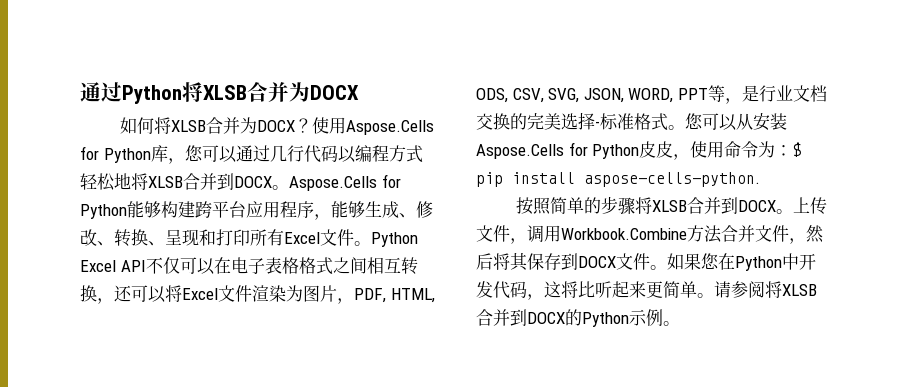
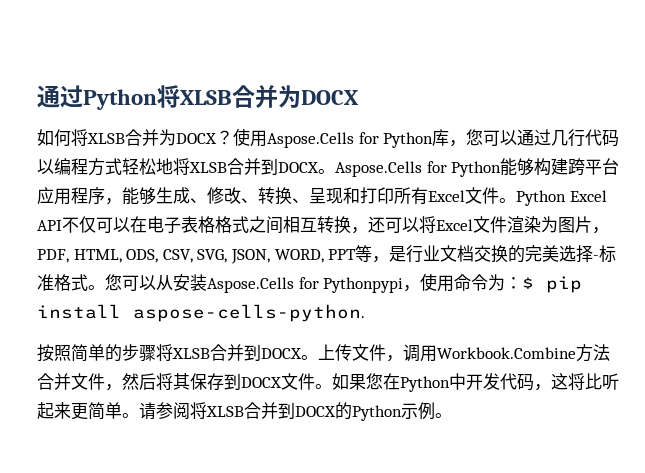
[592,141,674,159] Python皮皮 -> [323,277,404,293] Pythonpypi

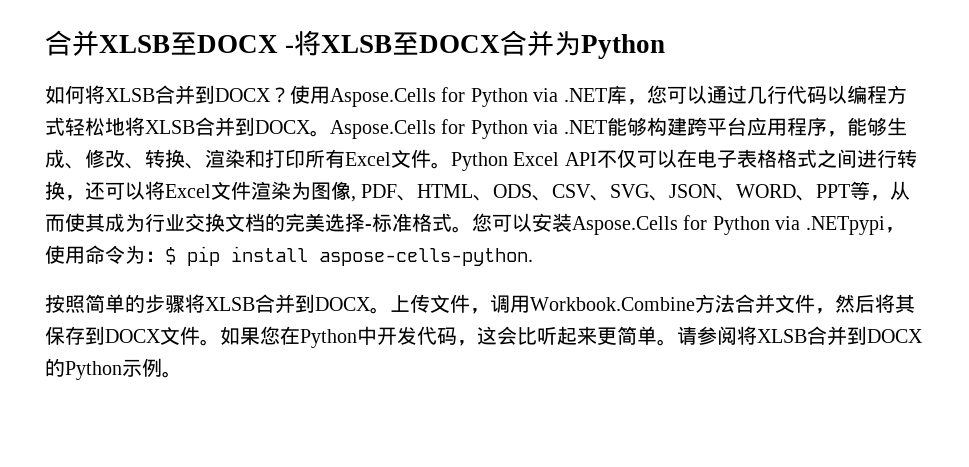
[37,85,359,110] 通过Python将XLSB合并为DOCX -> [45,30,666,59] 合并XLSB至DOCX -将XLSB至DOCX合并为Python
[159,129,176,146] 为 -> [195,85,215,104] 到
(434, 140) none -> [533,88,607,102] via .NET
(502, 169) none -> [533,120,607,134] via .NET
[309,188,343,204] 呈现 -> [205,149,245,168] 渲染
[283,216,317,233] 相互 -> [856,149,897,168] 进行
[575,216,609,234] [37,245,509,264] 片，PDF, HTML, ODS, CSV, SVG, JSON, WORD, PPT等，是行业文档交换 -> [331,181,911,202] [45,213,265,232] 像, PDF、HTML、ODS、CSV、SVG、JSON、WORD、PPT等，从而使其成为行业交换文档
[156,275,173,291] 从 -> (532, 222) none
[323,277,404,293] Pythonpypi -> [712,216,885,235] Python via .NETpypi
[568,373,585,390] 将 -> [497,326,517,345] 会

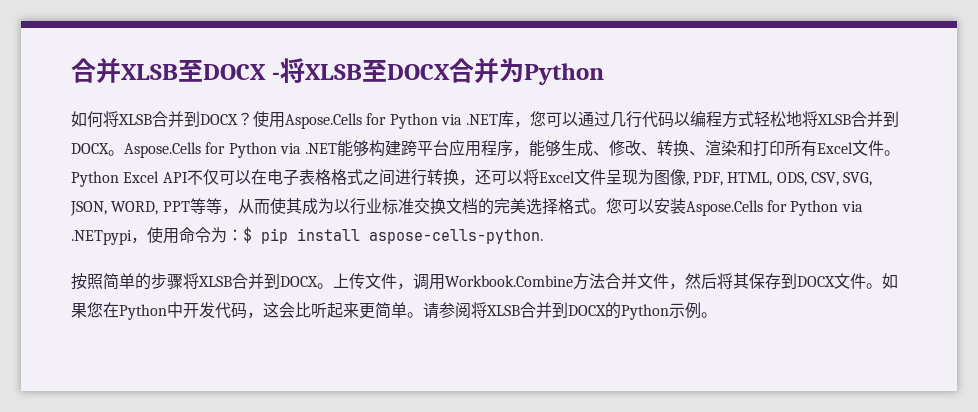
[251,181,291,200] 渲染 -> [605,169,638,185] 呈现
[361,184,851,201] PDF、HTML、ODS、CSV、SVG、JSON、WORD、PPT -> [692,172,873,186] [70,198,206,216] PDF, HTML, ODS, CSV, SVG, JSON, WORD, PPT等
[145,213,185,232] 行业 -> [333,198,414,215] 以行业标准
[365,213,412,232] -标准 -> (558, 206) none

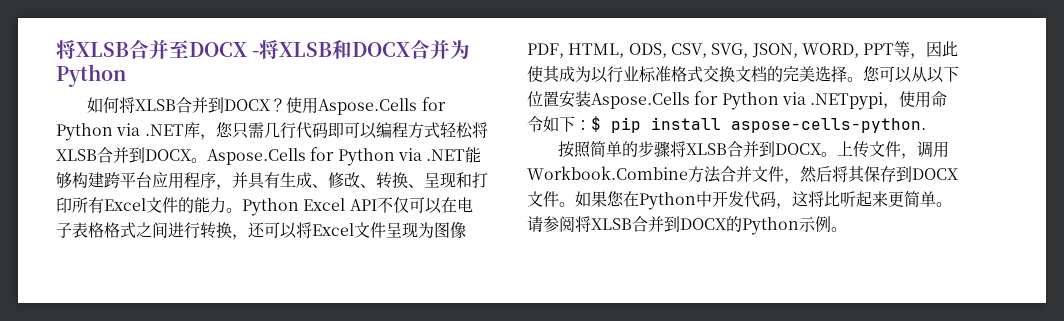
[71,58,178,83] 合并XLSB -> [56,39,169,59] 将XLSB合并
[361,60,387,82] 至 -> [332,40,353,59] 和
[546,111,611,127] 可以通过 -> [231,122,264,139] 只需
(675, 119) none -> [327,122,360,138] 即可
[786,111,803,127] 地 -> (473, 130) none
[529,140,562,157] 能够 -> [232,172,280,189] 并具有
[705,140,738,156] 渲染 -> [424,172,456,188] 呈现
(885, 148) none -> [178,197,226,213] 的能力
[685,181,689,186] , -> (466, 230) none
[205,198,270,215] 等，从而 -> [910,41,959,59] ，因此
(414, 206) none -> [671,66,703,82] 格式
[557,198,590,214] 格式 -> (847, 74) none
(654, 206) none -> [911,66,959,83] [527,91,559,107] 从以下位置
[211,227,227,243] 为 -> [543,116,575,132] 如下
[279,302,295,318] 会 -> [808,191,824,207] 将

